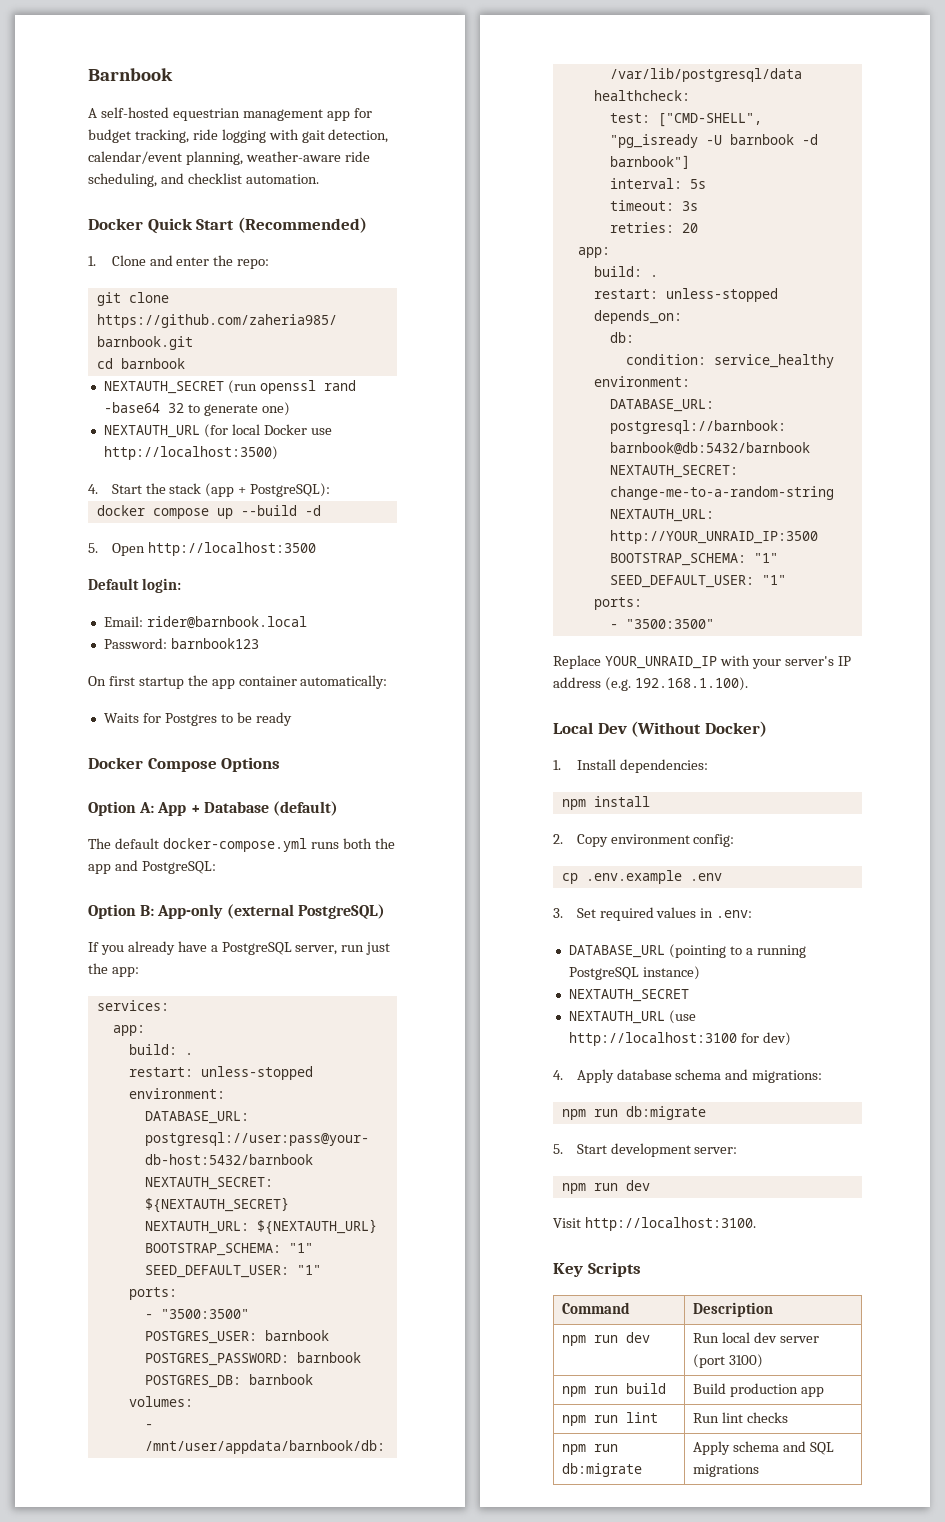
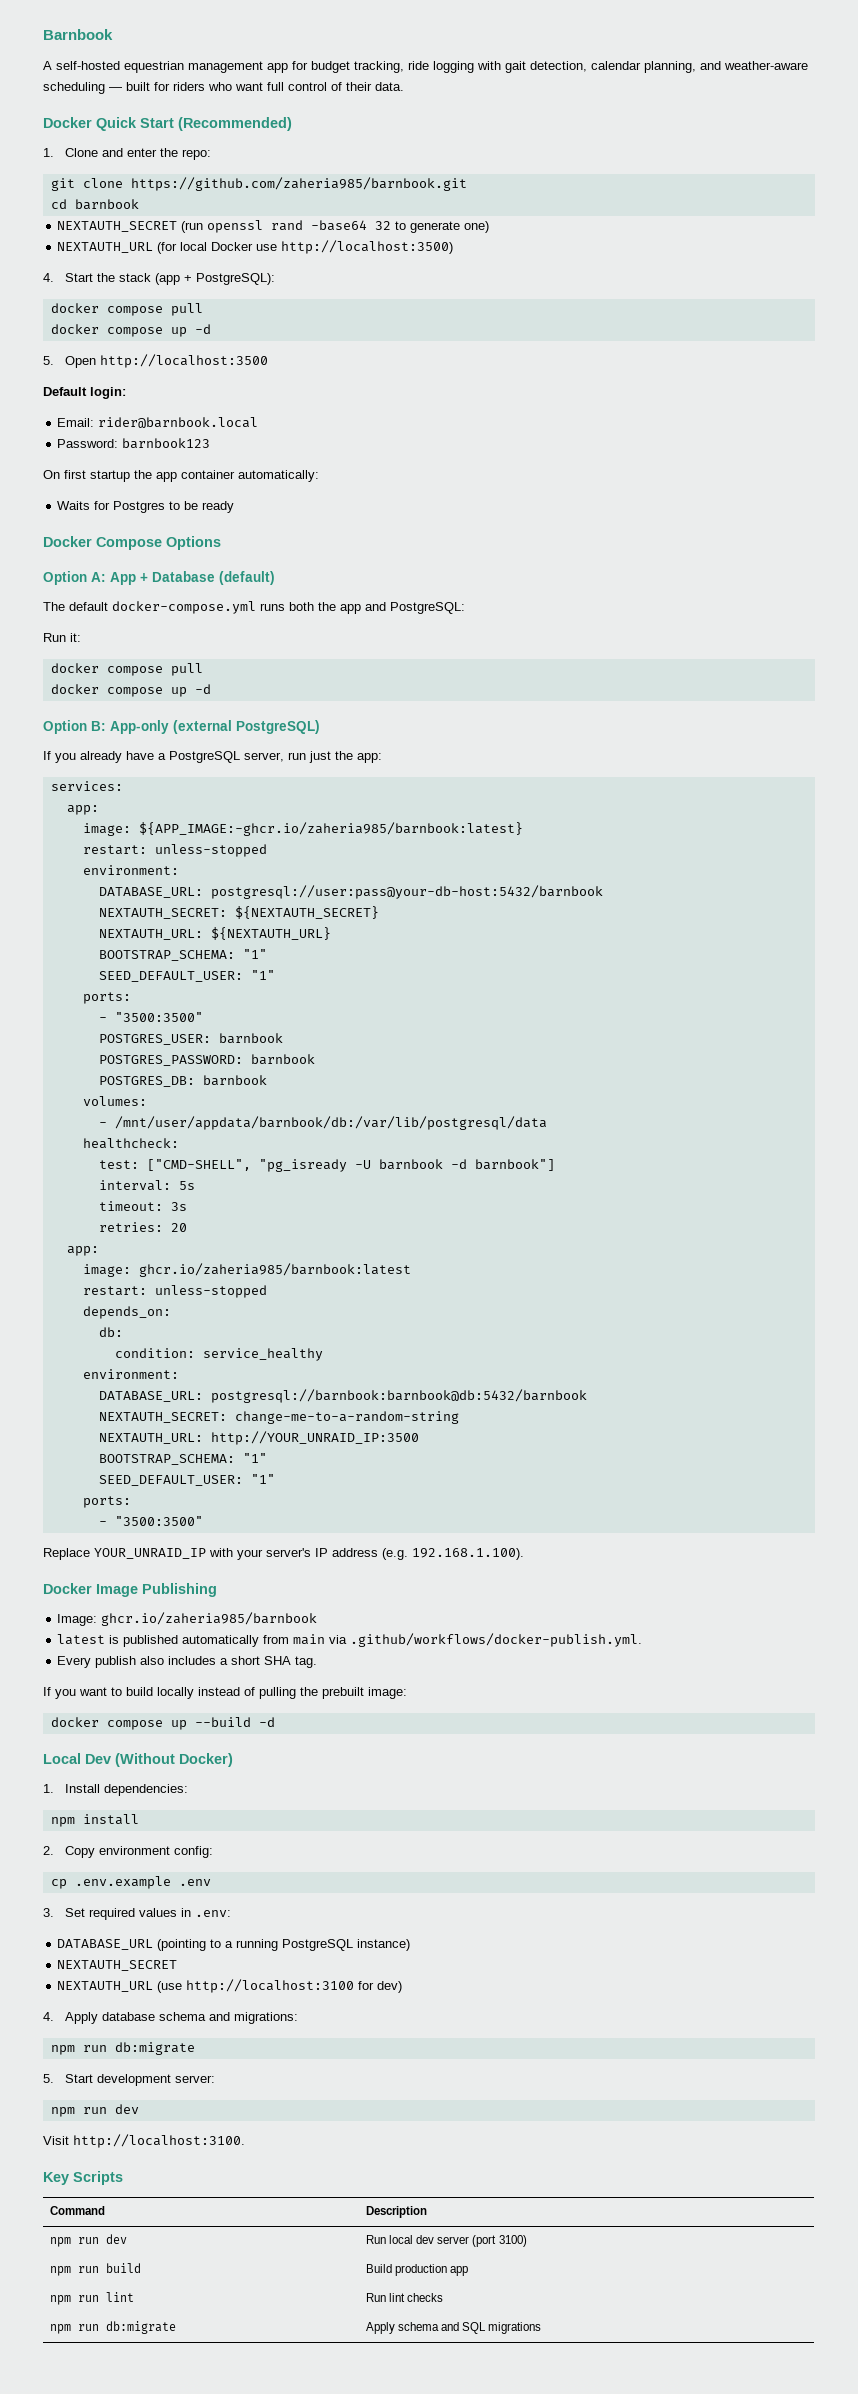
[88,151,370,165] [88,173,319,187] calendar/event planning, weather-aware ride scheduling, and checklist automation. -> [591,61,808,73] [43,82,404,94] calendar planning, and weather-aware scheduling — built for riders who want full control of their data.
[96,505,297,519] // docker compose up --build -> [50,303,203,316] [50,324,187,337] // docker compose pull // docker compose up
(216, 867) none -> [43,633,81,642] [50,663,203,676] [50,684,211,697] // Run it: // docker compose pull // docker compose up -d
[128,1044,193,1055] build: . -> [82,822,523,836] image: ${APP_IMAGE:-ghcr.io/zaheria985/barnbook:latest}
[593,266,658,277] build: . -> [82,1263,411,1277] image: ghcr.io/zaheria985/barnbook:latest
(748, 684) none -> [43,1583,217,1597] [57,1612,318,1626] [57,1633,643,1647] [57,1656,318,1668] [43,1687,407,1699] [50,1717,275,1730] // Docker Image Publishing // Image: ghcr.io/zaheria985/barnbook // latest is published automatically from main via .github/workflows/docker-publish.yml. // Every publish also includes a short SHA tag. // If you want to build locally instead of pulling the prebuilt image: // docker compose up --build -d

